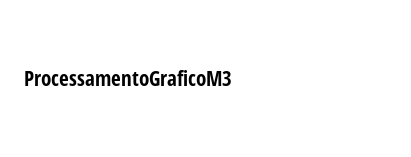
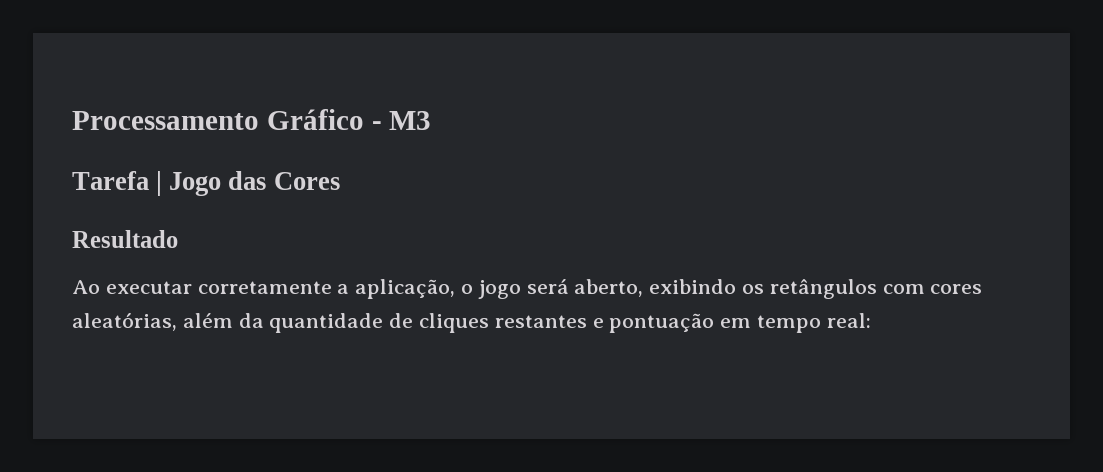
[24,70,232,86] ProcessamentoGraficoM3 -> [72,109,432,130] [72,171,340,196] [72,230,178,248] [72,279,983,299] [72,312,871,333] Processamento Gráfico - M3 // Tarefa | Jogo das Cores // Resultado // Ao executar corretamente a aplicação, o jogo será aberto, exibindo os retângulos com cores aleatórias, além da quantidade de cliques restantes e pontuação em tempo real:

